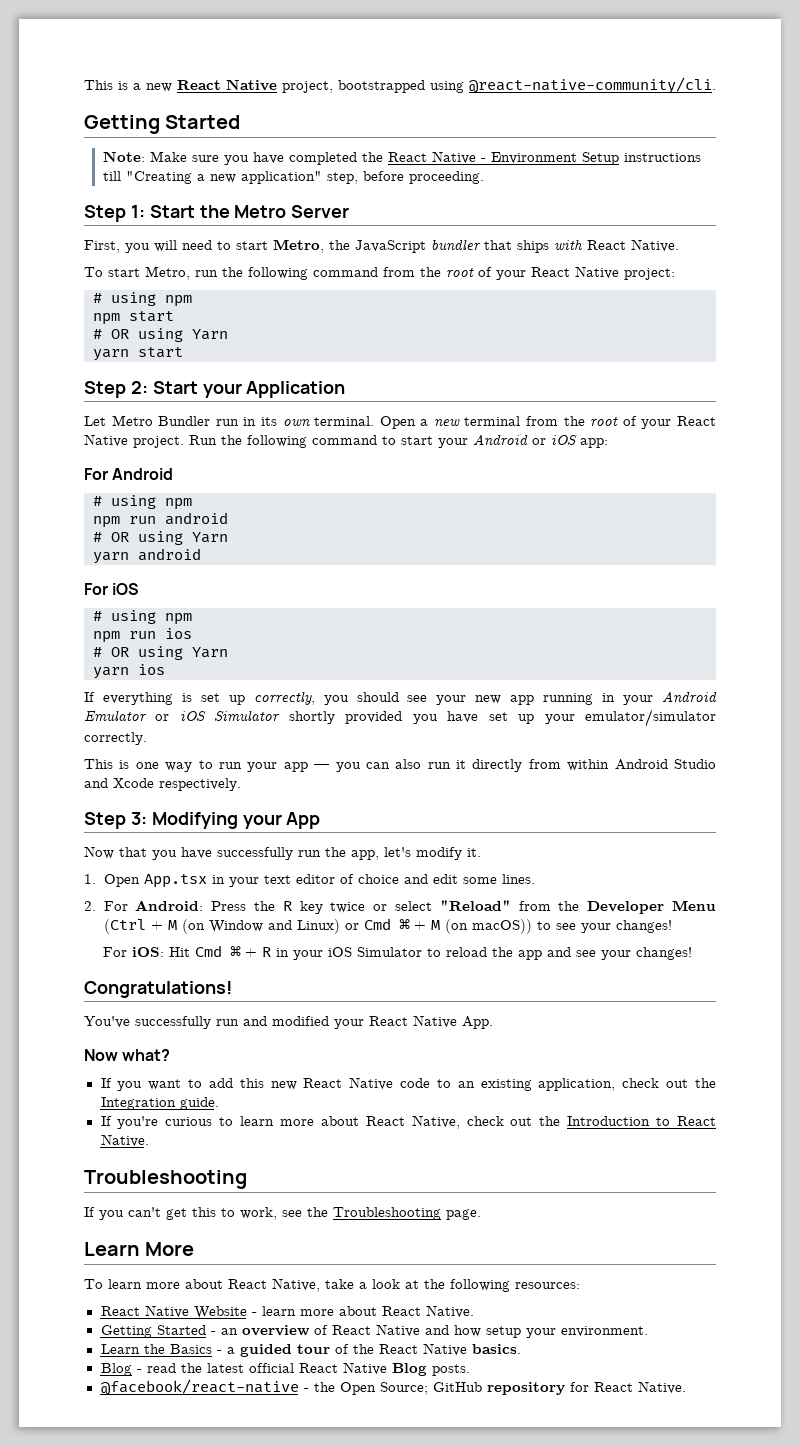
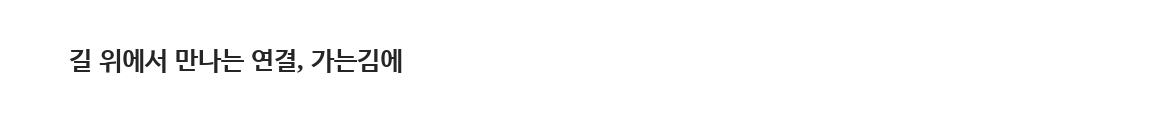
[84,77,716,94] [84,115,241,134] [102,151,701,165] [102,171,484,184] [84,205,350,222] [84,239,679,253] [84,266,675,280] [93,292,192,307] [93,311,174,325] [93,328,228,342] [93,347,183,361] [84,381,346,398] [84,415,716,429] [84,434,608,448] [84,468,174,480] [93,495,192,510] [93,512,228,528] [93,531,228,545] [93,548,201,564] [84,583,140,595] [93,610,192,625] [93,628,192,643] [93,646,228,660] [93,664,165,679] [84,691,717,705] [84,709,716,727] [84,732,147,745] [84,759,717,772] [84,778,241,791] [84,812,321,829] [84,846,481,860] [84,874,535,888] [84,900,717,914] [103,918,672,934] [102,945,692,960] [84,981,232,998] [84,1015,493,1029] [84,1049,171,1061] [100,1077,716,1091] [100,1097,219,1110] [100,1115,716,1129] [100,1134,149,1147] [84,1170,247,1189] [84,1207,481,1220] [84,1242,195,1256] [84,1278,580,1292] [100,1305,474,1319] [100,1324,648,1338] [100,1343,521,1357] [100,1362,470,1376] [100,1379,686,1395] This is a new React Native project, bootstrapped using @react-native-community/cli. // Getting Started // Note: Make sure you have completed the React Native - Environment Setup instructions till "Creating a new application" step, before proceeding. // Step 1: Start the Metro Server // First, you will need to start Metro, the JavaScript bundler that ships with React Native. // To start Metro, run the following command from the root of your React Native project: // # using npm // npm start // # OR using Yarn // yarn start // Step 2: Start your Application // Let Metro Bundler run in its own terminal. Open a new terminal from the root of your React Native project. Run the following command to start your Android or iOS app: // For Android // # using npm // npm run android // # OR using Yarn // yarn android // For iOS // # using npm // npm run ios // # OR using Yarn // yarn ios // If everything is set up correctly, you should see your new app running in your Android Emulator or iOS Simulator shortly provided you have set up your emulator/simulator correctly. // This is one way to run your app — you can also run it directly from within Android Studio and Xcode respectively. // Step 3: Modifying your App // Now that you have successfully run the app, let's modify it. // 1. Open App.tsx in your text editor of choice and edit some lines. // 2. For Android: Press the R key twice or select "Reload" from the Developer Menu (Ctrl + M (on Window and Linux) or Cmd ⌘ + M (on macOS)) to see your changes! // For iOS: Hit Cmd ⌘ + R in your iOS Simulator to reload the app and see your changes! // Congratulations! // You've successfully run and modified your React Native App. // Now what? // If you want to add this new React Native code to an existing application, check out the Integration guide. // If you're curious to learn more about React Native, check out the Introduction to React Native. // Troubleshooting // If you can't get this to work, see the Troubleshooting page. // Learn More // To learn more about React Native, take a look at the following resources: // React Native Website - learn more about React Native. // Getting Started - an overview of React Native and how setup your environment. // Learn the Basics - a guided tour of the React Native basics. // Blog - read the latest official React Native Blog posts. // @facebook/react-native - the Open Source; GitHub repository for React Native. -> [69,49,404,73] 길 위에서 만나는 연결, 가는김에

